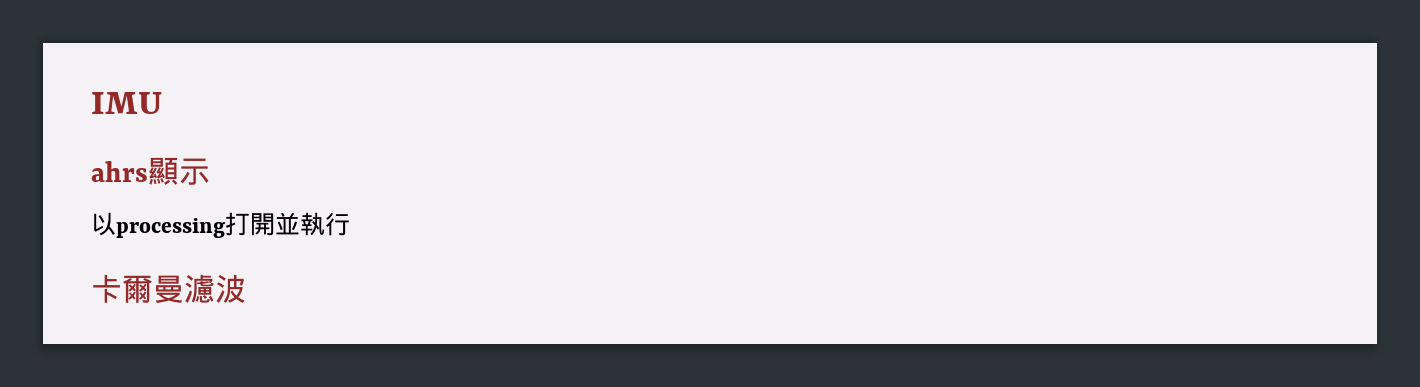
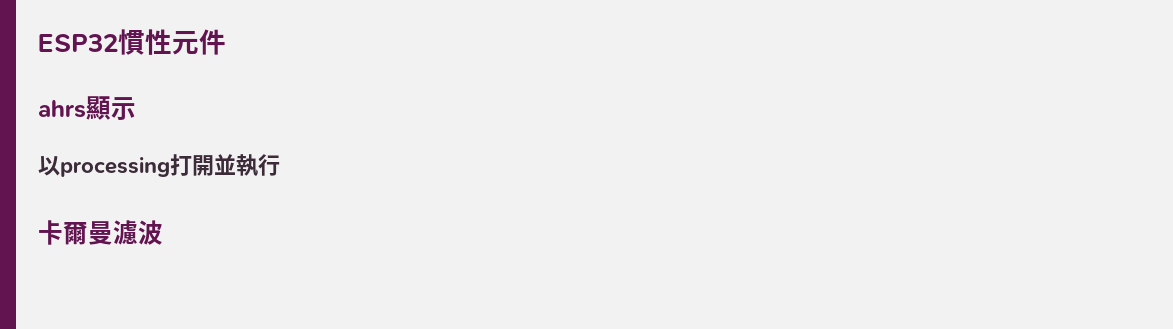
[91,92,163,114] IMU -> [38,29,226,55] ESP32慣性元件

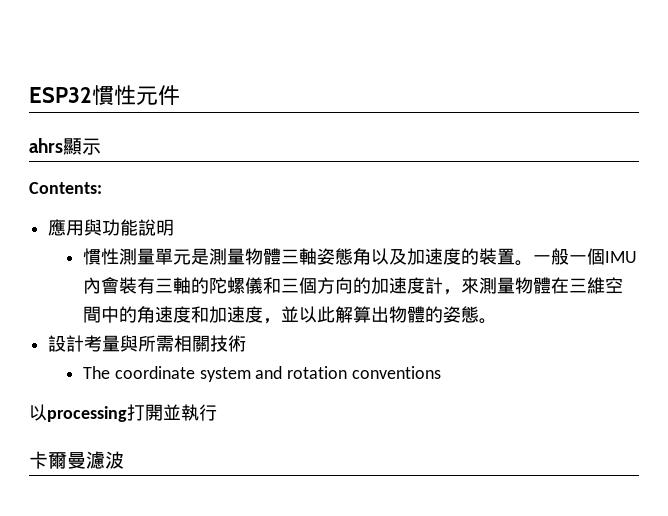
(136, 108) none -> [29,182,102,194] [48,219,175,236] [83,248,638,266] [83,277,624,295] [83,306,498,324] [48,335,247,352] [83,366,441,382] // Contents: // 應用與功能說明 // 慣性測量單元是測量物體三軸姿態角以及加速度的裝置。一般一個IMU內會裝有三軸的陀螺儀和三個方向的加速度計，來測量物體在三維空間中的角速度和加速度，並以此解算出物體的姿態。 // 設計考量與所需相關技術 // The coordinate system and rotation conventions

